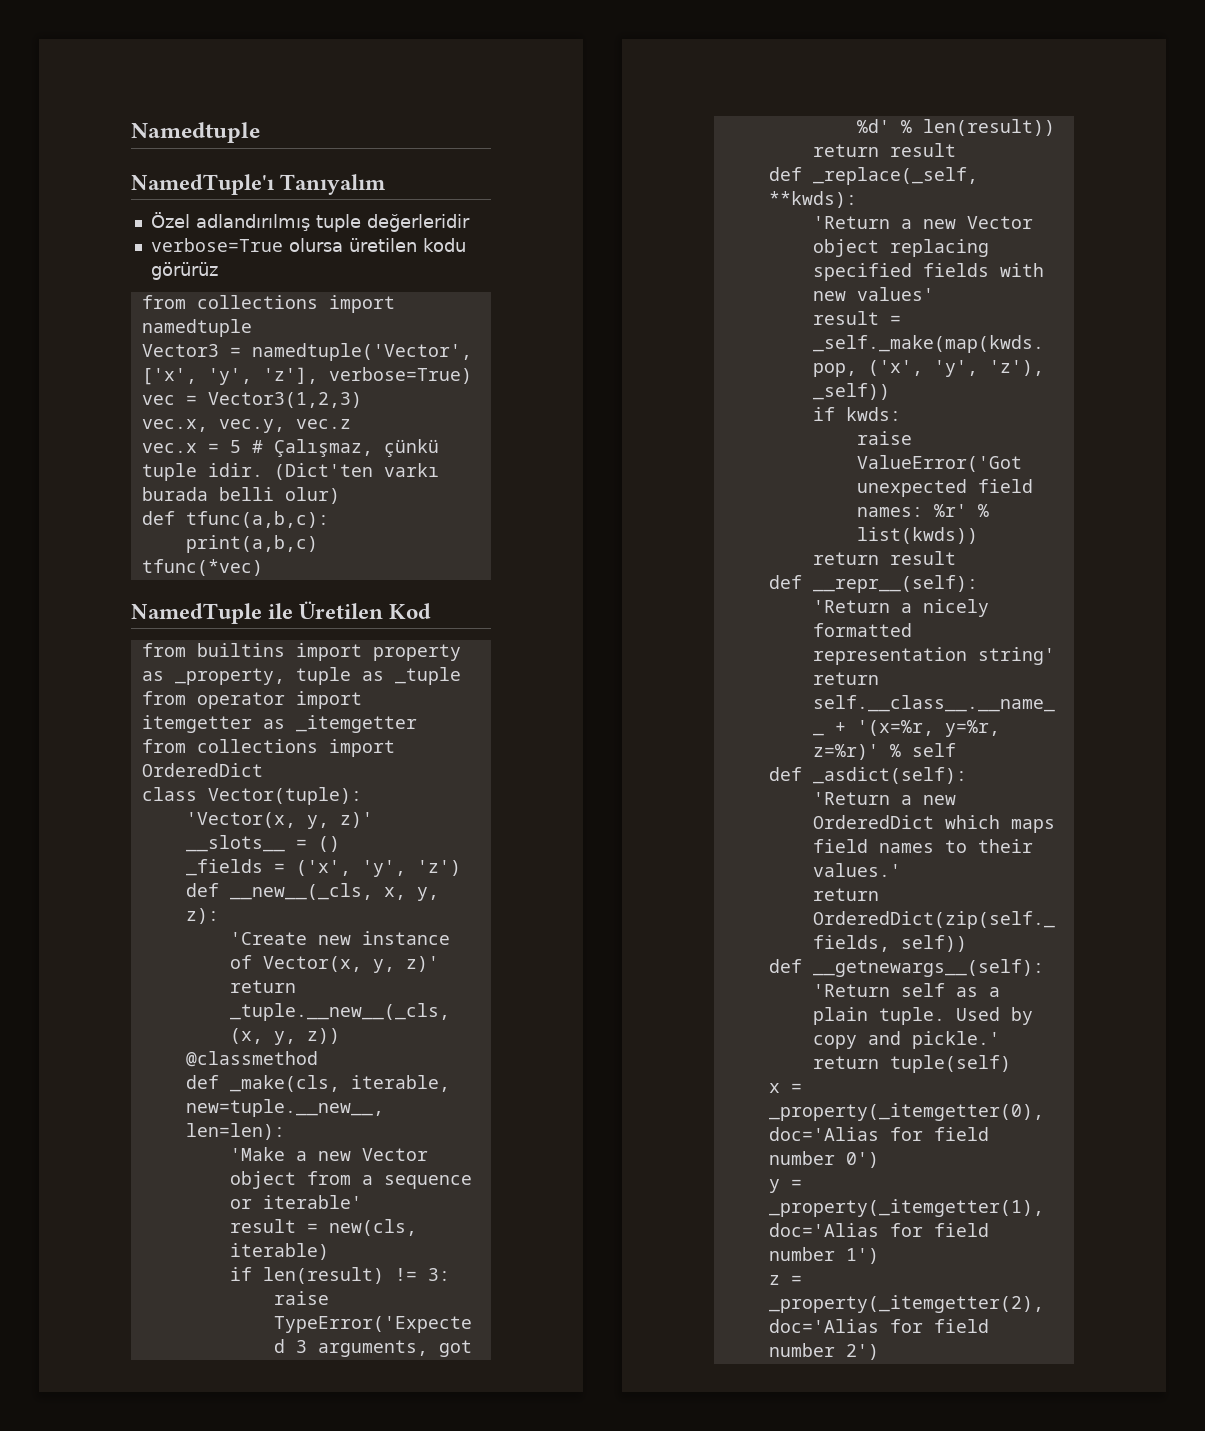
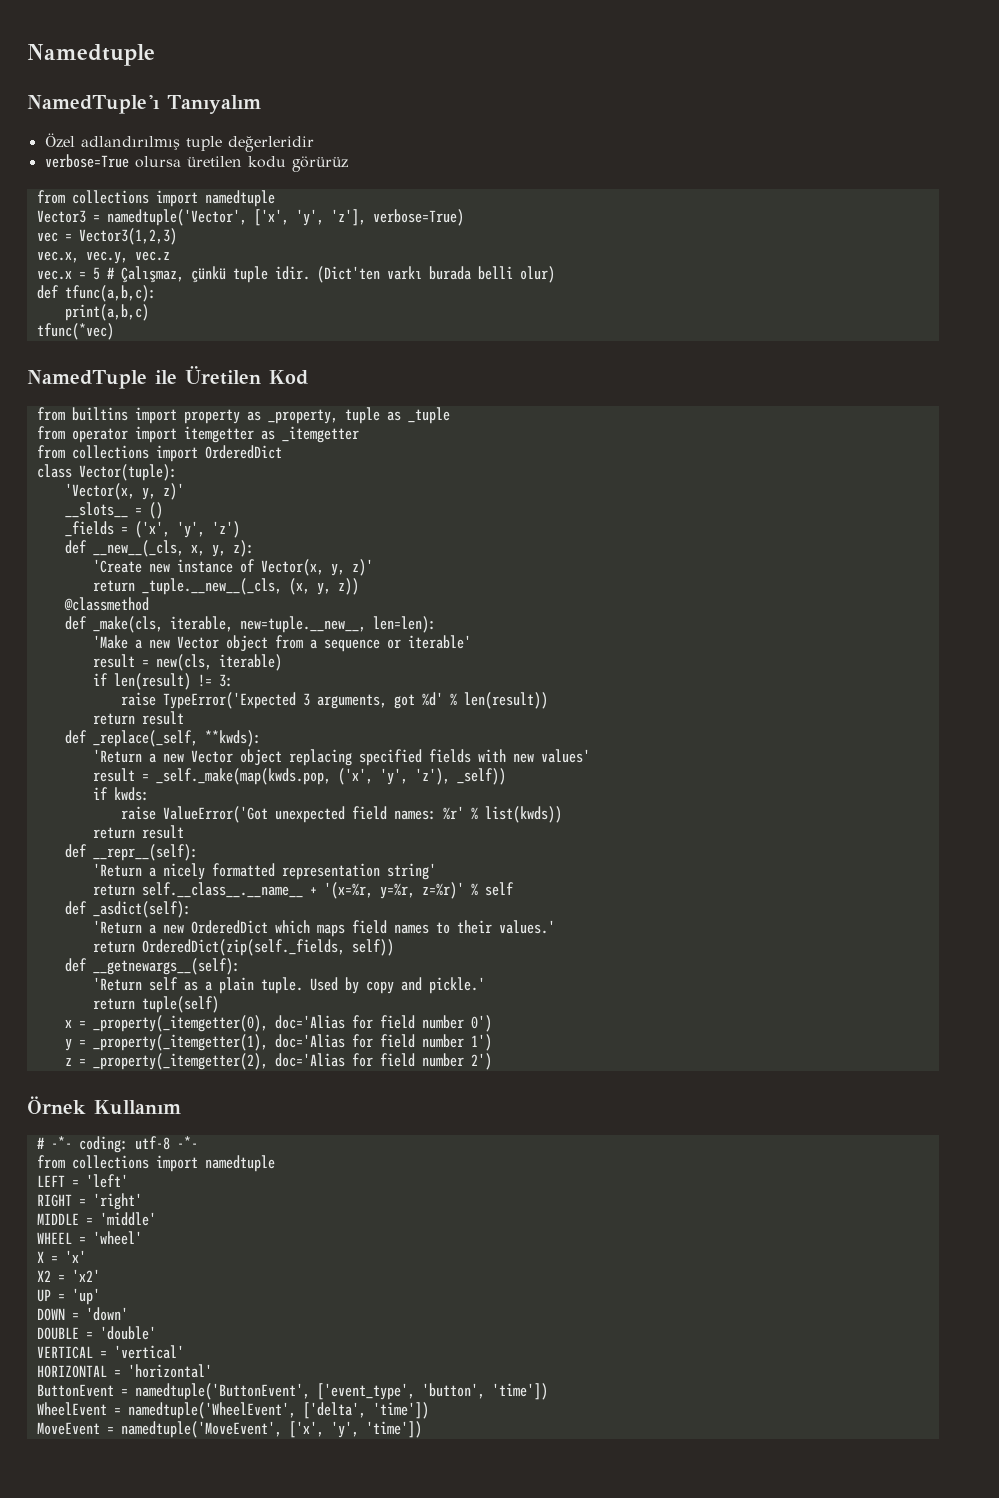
(879, 1352) none -> [27,1096,181,1115] [36,1136,198,1153] [36,1155,275,1172] [36,1174,128,1188] [36,1193,142,1210] [36,1212,156,1226] [36,1231,142,1245] [36,1250,86,1263] [36,1269,100,1282] [36,1288,100,1305] [36,1307,128,1321] [36,1326,156,1340] [36,1345,184,1359] [36,1364,212,1378] [36,1383,548,1400] [36,1402,429,1419] [36,1421,422,1438] // Örnek Kullanım // # -*- coding: utf-8 -*- // from collections import namedtuple // LEFT = 'left' // RIGHT = 'right' // MIDDLE = 'middle' // WHEEL = 'wheel' // X = 'x' // X2 = 'x2' // UP = 'up' // DOWN = 'down' // DOUBLE = 'double' // VERTICAL = 'vertical' // HORIZONTAL = 'horizontal' // ButtonEvent = namedtuple('ButtonEvent', ['event_type', 'button', 'time']) // WheelEvent = namedtuple('WheelEvent', ['delta', 'time']) // MoveEvent = namedtuple('MoveEvent', ['x', 'y', 'time'])

